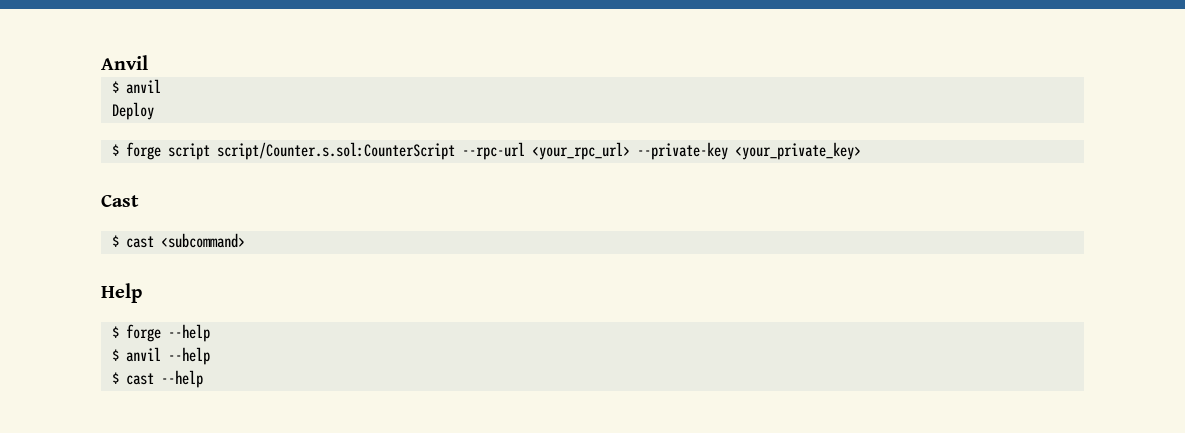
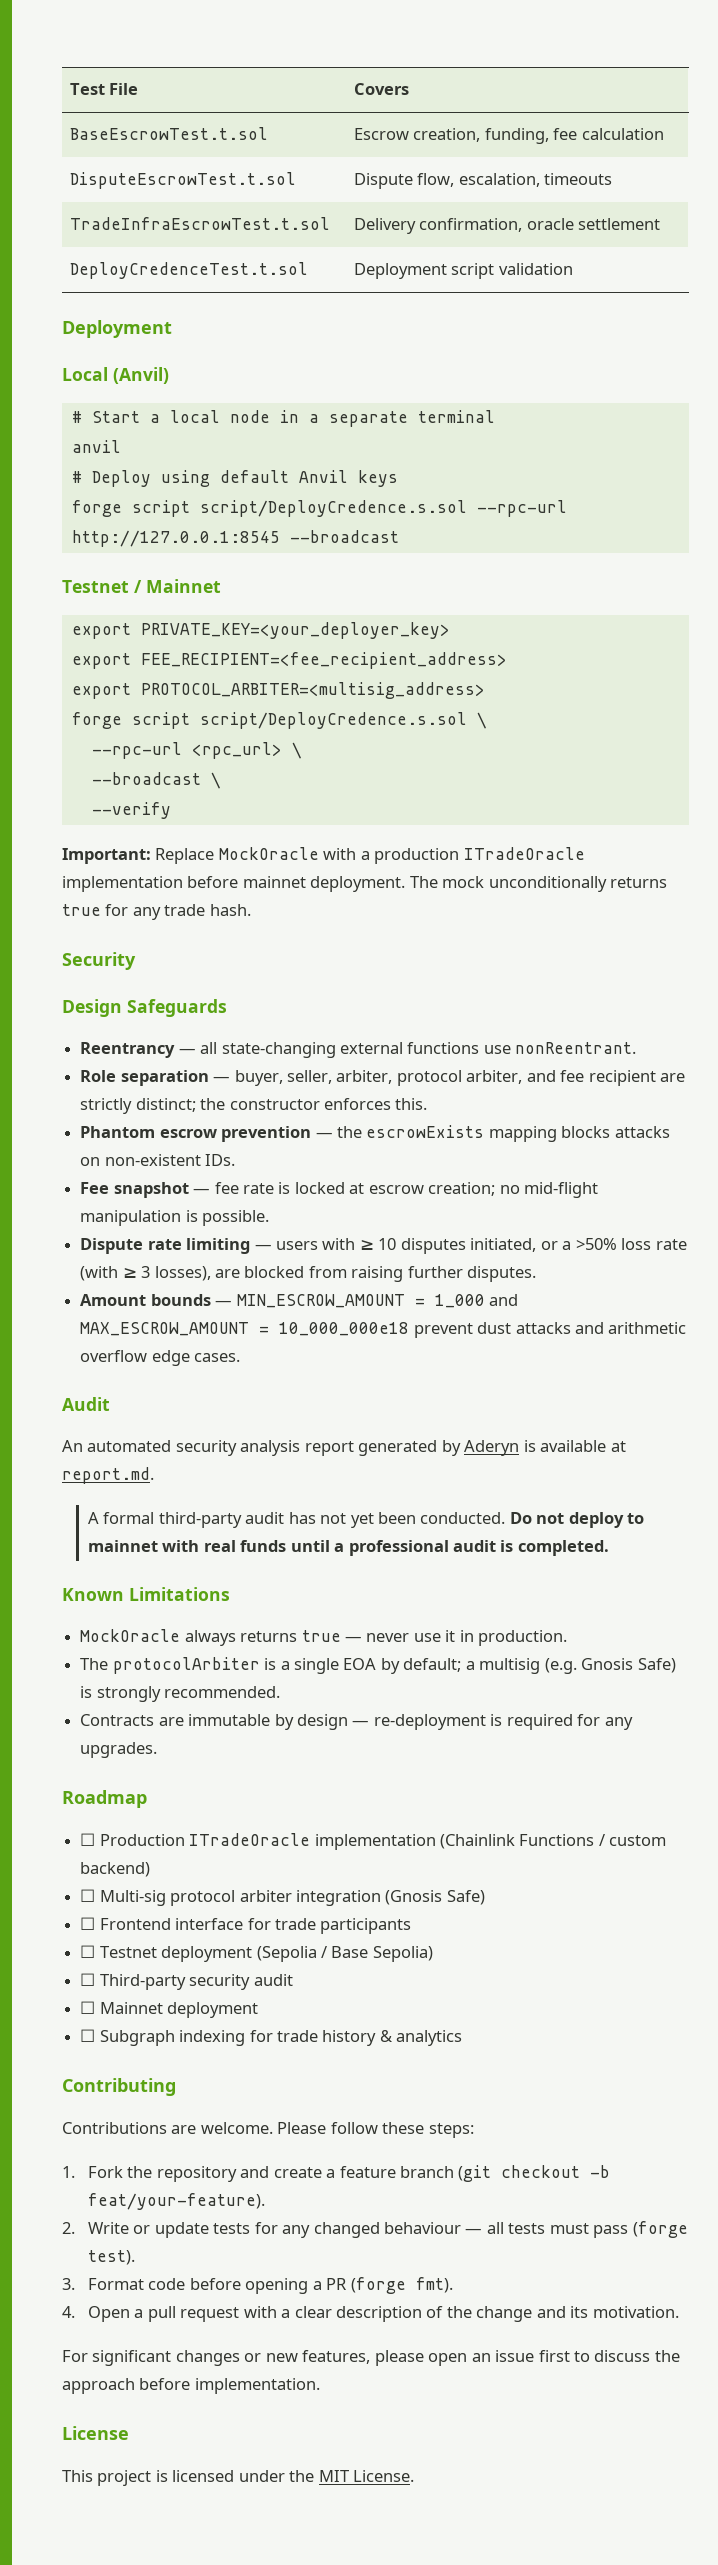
[101,55,148,70] [112,81,120,93] Anvil // $ -> [70,83,139,95] [354,83,410,95] [70,127,269,140] [354,128,664,144] [70,172,297,189] [354,173,613,189] [70,217,331,230] [354,218,661,234] [70,262,309,279] [354,263,573,279] [62,320,172,338] [62,367,169,384] [71,410,495,427] Test File | Covers // BaseEscrowTest.t.sol | Escrow creation, funding, fee calculation // DisputeEscrowTest.t.sol | Dispute flow, escalation, timeouts // TradeInfraEscrowTest.t.sol | Delivery confirmation, oracle settlement // DeployCredenceTest.t.sol | Deployment script validation // Deployment // Local (Anvil) // # Start a local node in a separate terminal //
(162, 86) none -> [71,471,82,483] #
[112,142,862,160] [101,194,139,207] [112,233,246,248] [101,283,142,303] [112,324,211,342] [112,347,211,365] [112,370,204,388] // $ forge script script/Counter.s.sol:CounterScript --rpc-url <your_rpc_url> --private-key <your_private_key> // Cast // $ cast <subcommand> // Help // $ forge --help // $ anvil --help // $ cast --help -> [160,470,398,487] [71,500,567,517] [71,530,399,547] [62,579,221,593] [71,622,450,639] [71,652,507,669] [71,682,485,699] [71,712,487,729] [91,742,302,759] [91,772,221,789] [91,802,171,819] [62,847,585,864] [62,876,668,892] [62,904,251,920] [62,952,136,970] [62,999,227,1017] [80,1042,637,1058] [80,1070,686,1086] [80,1098,428,1114] [80,1125,670,1142] [80,1154,236,1166] [80,1182,599,1198] [80,1210,270,1226] [80,1238,687,1254] [80,1266,537,1282] [80,1294,518,1308] [80,1322,687,1338] [80,1350,241,1366] [62,1397,110,1411] [62,1440,626,1456] [62,1467,154,1484] [87,1512,645,1528] [87,1540,609,1556] [62,1587,230,1601] [80,1629,568,1646] [80,1657,676,1674] [80,1686,281,1702] [80,1714,633,1730] [80,1742,158,1758] [62,1790,147,1808] [80,1833,667,1850] [80,1862,151,1877] [80,1889,485,1906] [80,1917,412,1934] [80,1945,433,1962] [80,1973,293,1990] [80,2001,259,2018] [80,2029,463,2046] [62,2078,176,2096] [62,2122,474,2138] [62,2165,611,2182] [87,2193,265,2210] [62,2221,688,2238] [87,2250,135,2265] [62,2277,453,2294] [62,2306,679,2322] [62,2350,680,2366] [62,2378,320,2394] [62,2426,129,2440] [62,2470,415,2486] using default Anvil keys // forge script script/DeployCredence.s.sol --rpc-url http://127.0.0.1:8545 --broadcast // Testnet / Mainnet // export PRIVATE_KEY=<your_deployer_key> // export FEE_RECIPIENT=<fee_recipient_address> // export PROTOCOL_ARBITER=<multisig_address> // forge script script/DeployCredence.s.sol \ // --rpc-url <rpc_url> \ // --broadcast \ // --verify // Important: Replace MockOracle with a production ITradeOracle implementation before mainnet deployment. The mock unconditionally returns true for any trade hash. // Security // Design Safeguards // Reentrancy — all state-changing external functions use nonReentrant. // Role separation — buyer, seller, arbiter, protocol arbiter, and fee recipient are strictly distinct; the constructor enforces this. // Phantom escrow prevention — the escrowExists mapping blocks attacks on non-existent IDs. // Fee snapshot — fee rate is locked at escrow creation; no mid-flight manipulation is possible. // Dispute rate limiting — users with ≥ 10 disputes initiated, or a >50% loss rate (with ≥ 3 losses), are blocked from raising further disputes. // Amount bounds — MIN_ESCROW_AMOUNT = 1_000 and MAX_ESCROW_AMOUNT = 10_000_000e18 prevent dust attacks and arithmetic overflow edge cases. // Audit // An automated security analysis report generated by Aderyn is available at report.md. // A formal third-party audit has not yet been conducted. Do not deploy to mainnet with real funds until a professional audit is completed. // Known Limitations // MockOracle always returns true — never use it in production. // The protocolArbiter is a single EOA by default; a multisig (e.g. Gnosis Safe) is strongly recommended. // Contracts are immutable by design — re-deployment is required for any upgrades. // Roadmap // ☐ Production ITradeOracle implementation (Chainlink Functions / custom backend) // ☐ Multi-sig protocol arbiter integration (Gnosis Safe) // ☐ Frontend interface for trade participants // ☐ Testnet deployment (Sepolia / Base Sepolia) // ☐ Third-party security audit // ☐ Mainnet deployment // ☐ Subgraph indexing for trade history & analytics // Contributing // Contributions are welcome. Please follow these steps: // 1. Fork the repository and create a feature branch (git checkout -b feat/your-feature). // 2. Write or update tests for any changed behaviour — all tests must pass (forge test). // 3. Format code before opening a PR (forge fmt). // 4. Open a pull request with a clear description of the change and its motivation. // For significant changes or new features, please open an issue first to discuss the approach before implementation. // License // This project is licensed under the MIT License.

